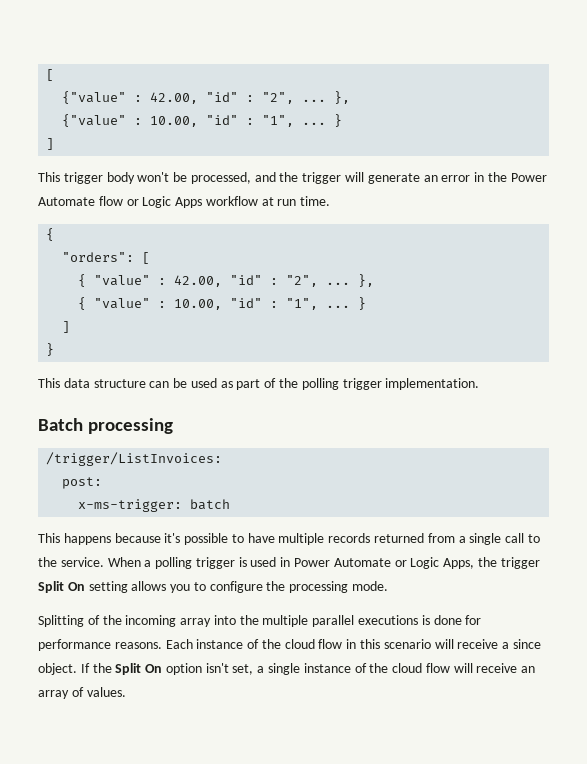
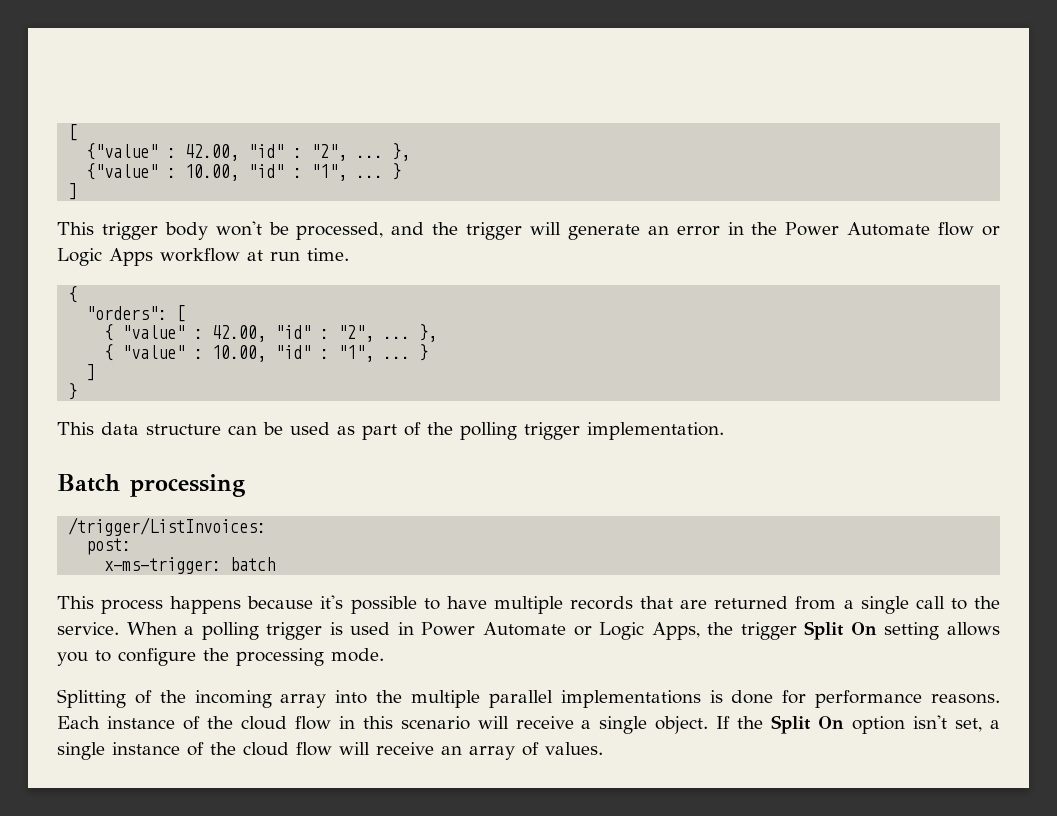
(60, 538) none -> [101,599,164,614] process
(371, 538) none -> [640,596,708,609] that are
[358,615,419,625] executions -> [560,690,701,708] implementations
[512,639,541,649] since -> [599,716,648,734] single

